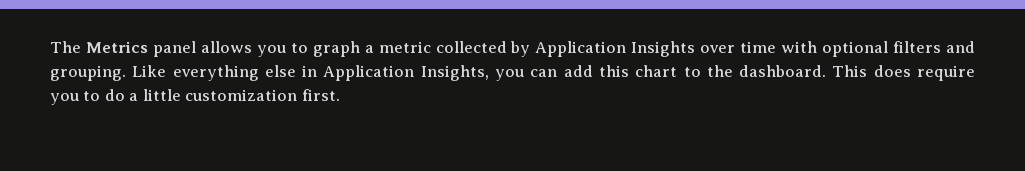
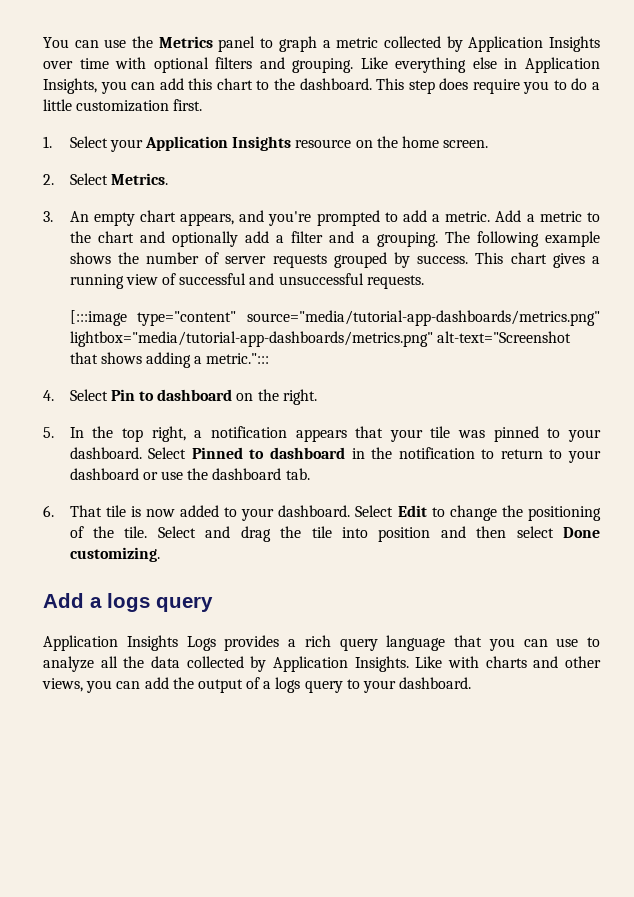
[50,41,286,57] The Metrics panel allows you -> [43,36,256,52] You can use the Metrics panel
(868, 71) none -> [408,80,435,94] step
(340, 95) none -> [43,136,489,152] [43,173,168,185] [43,210,601,226] [69,231,600,247] [69,252,600,268] [69,273,424,289] [69,310,600,326] [69,331,571,347] [69,352,270,368] [43,389,317,405] [43,426,601,442] [69,447,602,463] [69,468,310,480] [43,505,601,521] [69,526,600,542] [69,547,160,562] [43,593,213,612] [43,635,600,651] [43,656,601,672] [42,677,472,693] // 1. Select your Application Insights resource on the home screen. // 2. Select Metrics. // 3. An empty chart appears, and you're prompted to add a metric. Add a metric to the chart and optionally add a filter and a grouping. The following example shows the number of server requests grouped by success. This chart gives a running view of successful and unsuccessful requests. // [:::image type="content" source="media/tutorial-app-dashboards/metrics.png" lightbox="media/tutorial-app-dashboards/metrics.png" alt-text="Screenshot that shows adding a metric."::: // 4. Select Pin to dashboard on the right. // 5. In the top right, a notification appears that your tile was pinned to your dashboard. Select Pinned to dashboard in the notification to return to your dashboard or use the dashboard tab. // 6. That tile is now added to your dashboard. Select Edit to change the positioning of the tile. Select and drag the tile into position and then select Done customizing. // Add a logs query // Application Insights Logs provides a rich query language that you can use to analyze all the data collected by Application Insights. Like with charts and other views, you can add the output of a logs query to your dashboard.

